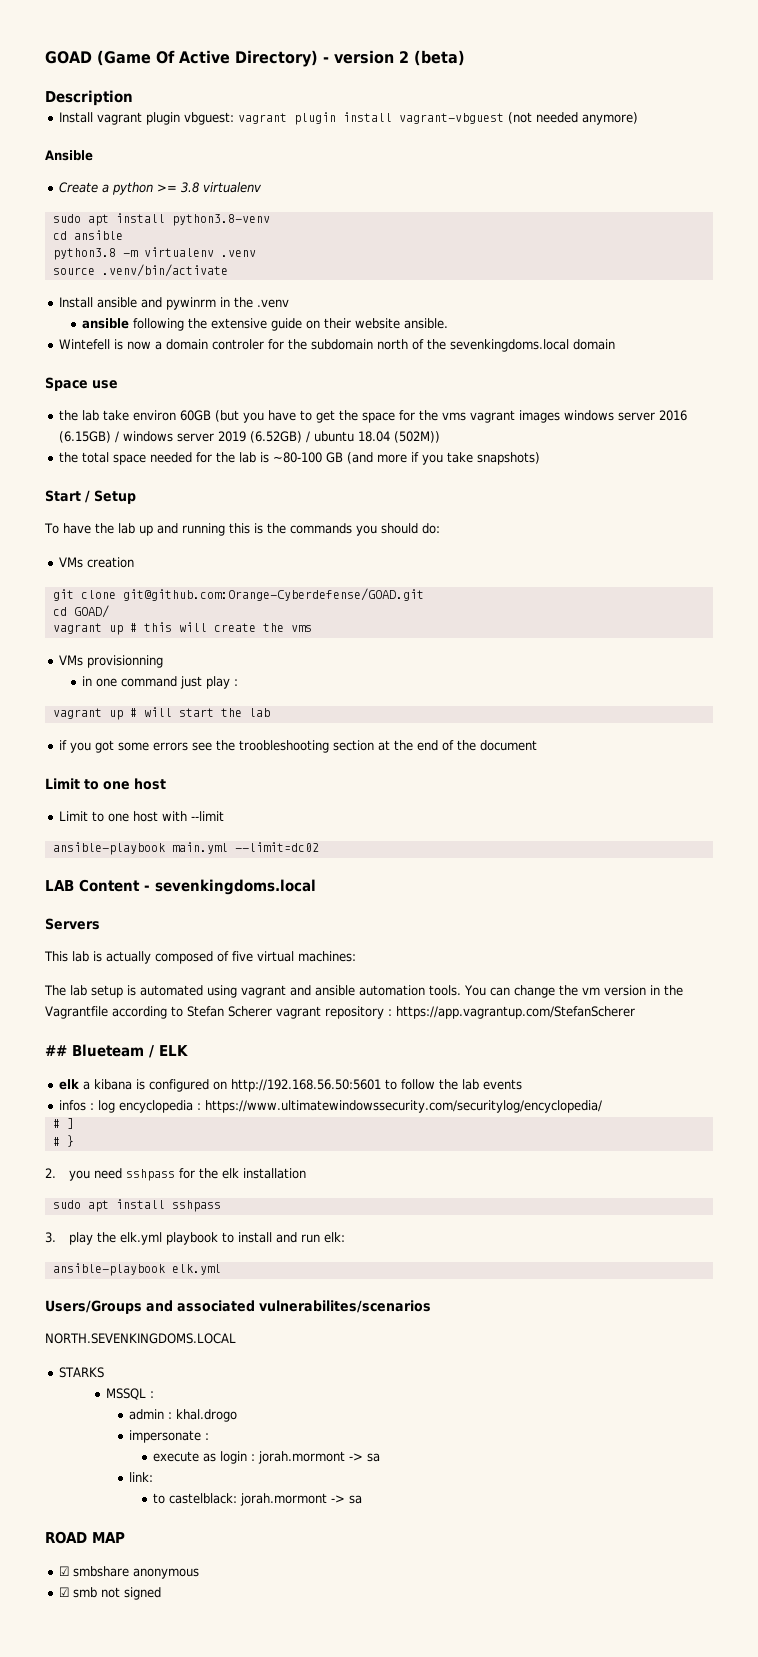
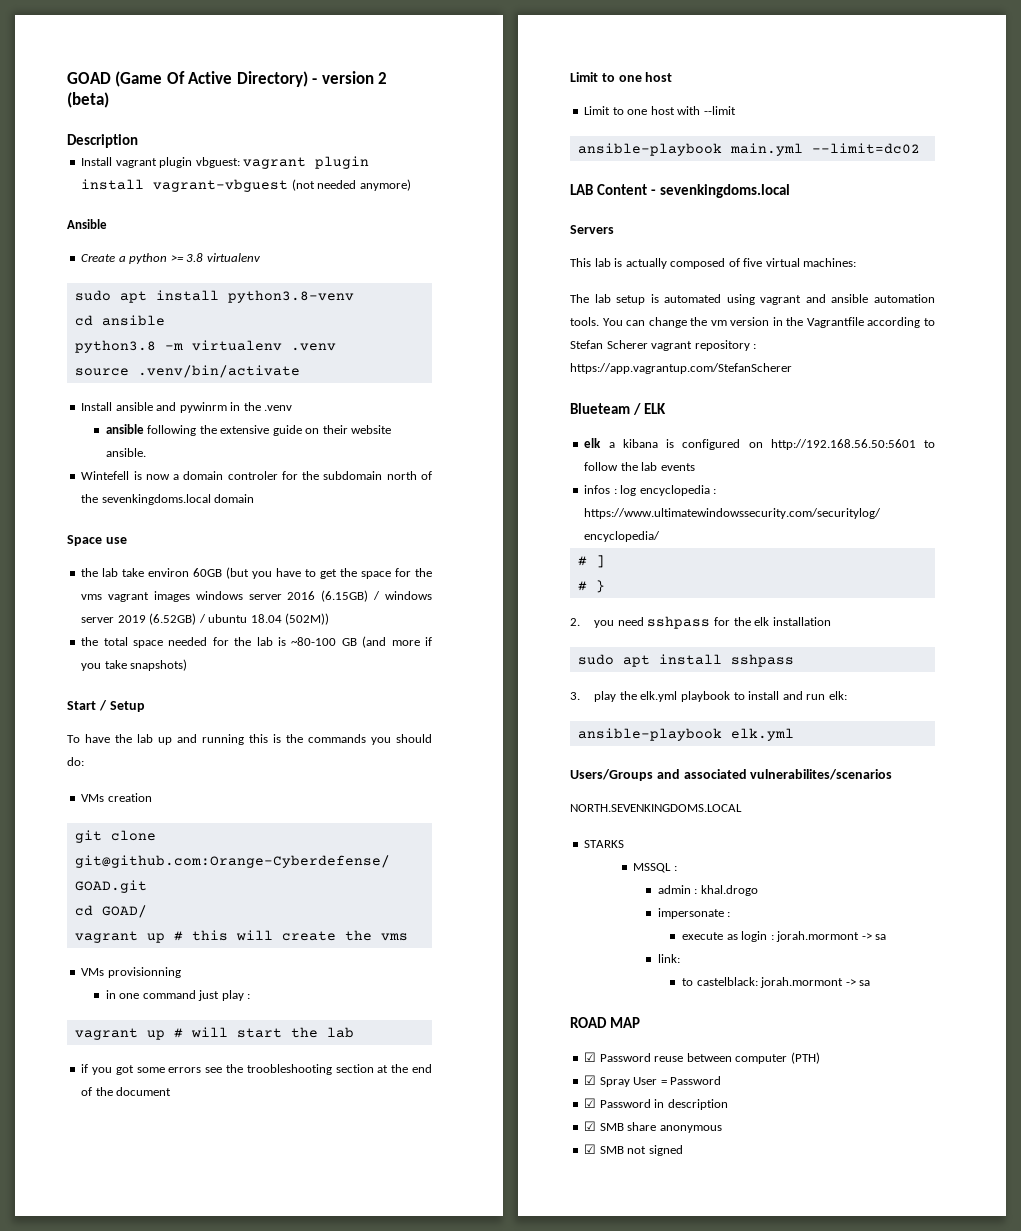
[45,1045,67,1056] ## -> (792, 368) none
[72,1566,129,1577] smbshare -> [599,1052,820,1064] [584,1075,722,1087] [584,1098,728,1110] [584,1121,657,1131] Password reuse between computer (PTH) // ☑ Spray User = Password // ☑ Password in description // ☑ SMB share
[72,1587,97,1598] smb -> [599,1146,624,1154] SMB

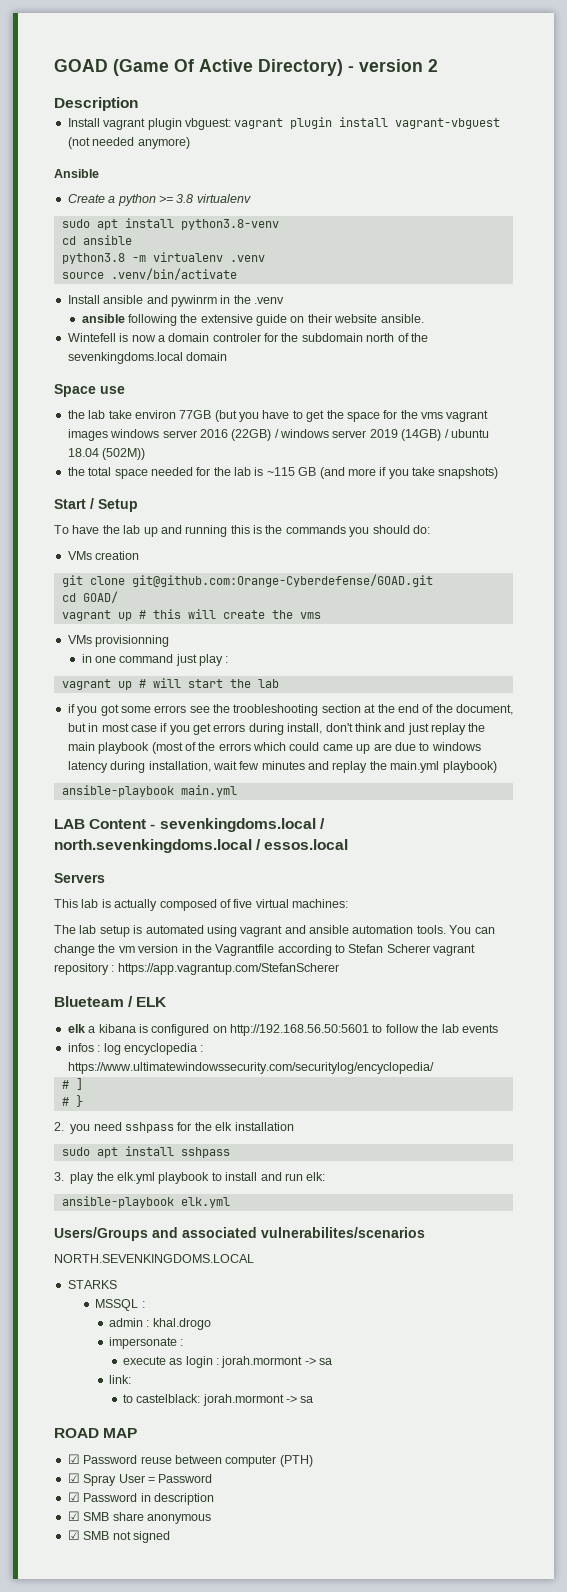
[67,92,109,108] (beta) -> (438, 65) none
[193,568,223,577] 60GB -> [179,410,212,419] 77GB
[321,590,369,602] (6.15GB) -> [231,429,272,441] (22GB)
[149,613,197,625] (6.52GB) -> [401,429,442,441] (14GB)
[291,637,337,646] ~80-100 -> [266,467,295,476] ~115
[116,1087,172,1096] [570,72,673,82] [584,106,736,115] document // Limit to one host // Limit to one host with --limit -> [456,704,513,715] [67,723,486,735] [67,742,481,754] [67,761,497,773] document, but in most case if you get errors during install, don't think and just replay the main playbook (most of the errors which could came up are due to windows latency during installation, wait few minutes and replay the main.yml playbook)
[811,143,920,154] --limit=dc02 -> (237, 791) none
(791, 191) none -> [319,818,325,829] [54,839,349,853] / north.sevenkingdoms.local / essos.local

